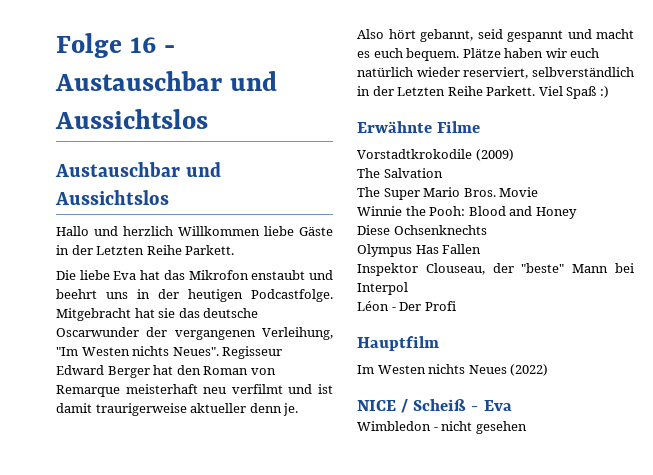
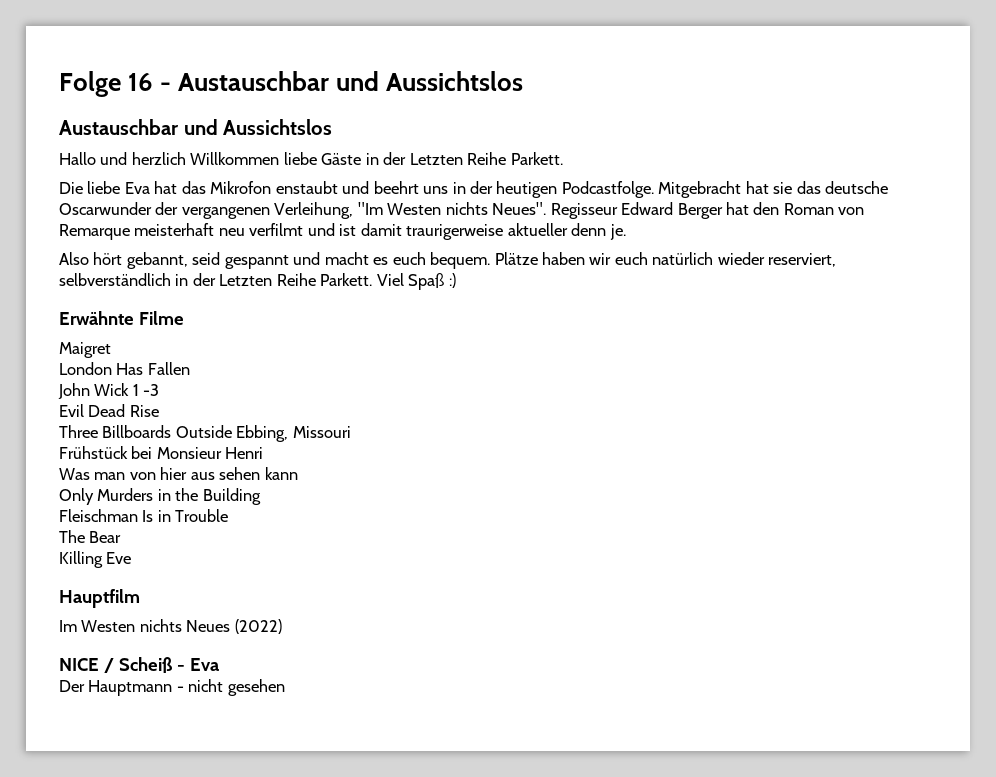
[357,149,514,161] [357,168,443,178] [357,187,539,200] [357,206,577,219] [357,225,487,235] [357,244,482,257] [357,263,634,276] [357,282,408,295] [357,301,456,311] Vorstadtkrokodile (2009) // The Salvation // The Super Mario Bros. Movie // Winnie the Pooh: Blood and Honey // Diese Ochsenknechts // Olympus Has Fallen // Inspektor Clouseau, der "beste" Mann bei Interpol // Léon - Der Profi -> [59,342,111,358] [59,362,190,375] [58,383,160,399] [59,404,159,417] [59,425,351,442] [59,446,264,459] [59,467,298,480] [59,488,261,505] [59,509,229,522] [59,530,122,543] [59,551,132,568] Maigret // London Has Fallen // John Wick 1 -3 // Evil Dead Rise // Three Billboards Outside Ebbing, Missouri // Frühstück bei Monsieur Henri // Was man von hier aus sehen kann // Only Murders in the Building // Fleischman Is in Trouble // The Bear // Killing Eve
[357,421,431,431] Wimbledon -> [59,680,173,696] Der Hauptmann

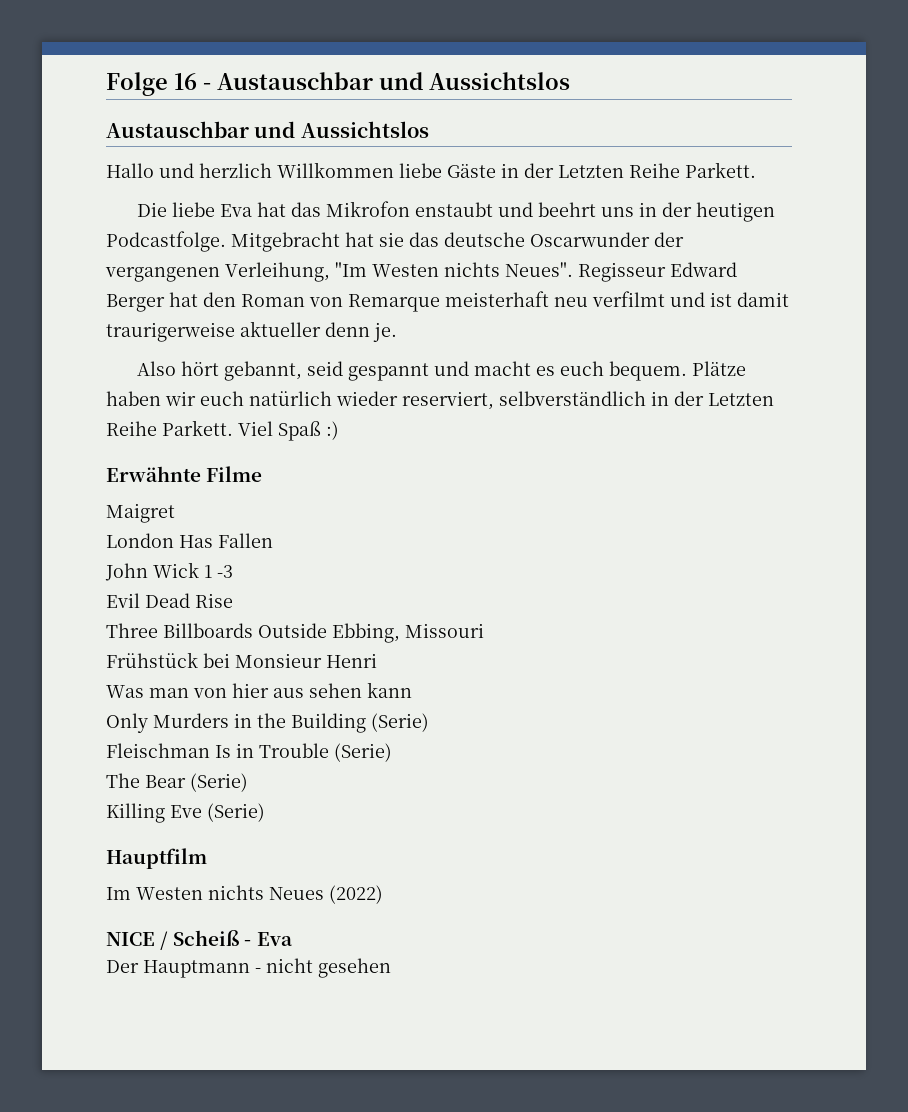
(261, 496) none -> [371,713,429,732] (Serie)
(229, 515) none -> [334,743,392,762] (Serie)
(122, 537) none -> [190,773,248,792] (Serie)
(132, 558) none -> [207,803,265,822] (Serie)

